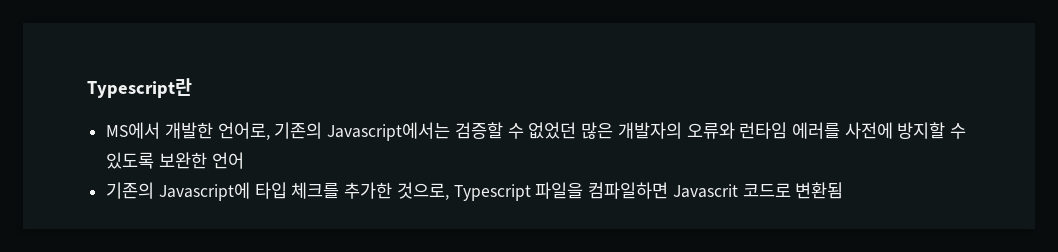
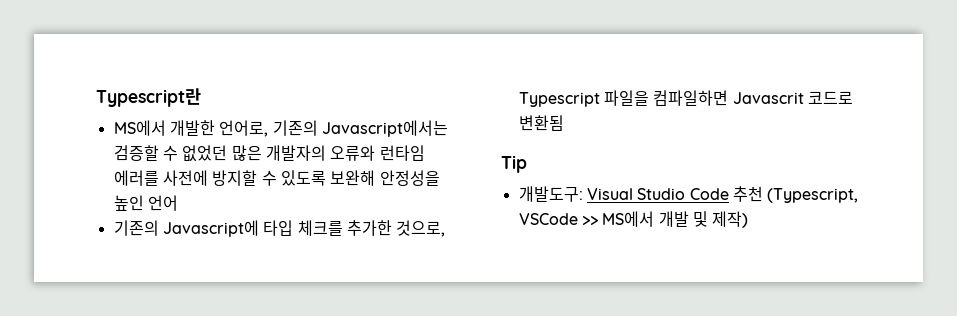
[158,152,207,169] 보완한 -> [330,170,440,186] [113,195,144,211] 보완해 안정성을 높인
(844, 190) none -> [501,155,527,173] [518,186,859,203] [518,211,749,228] // Tip // 개발도구: Visual Studio Code 추천 (Typescript, VSCode >> MS에서 개발 및 제작)

